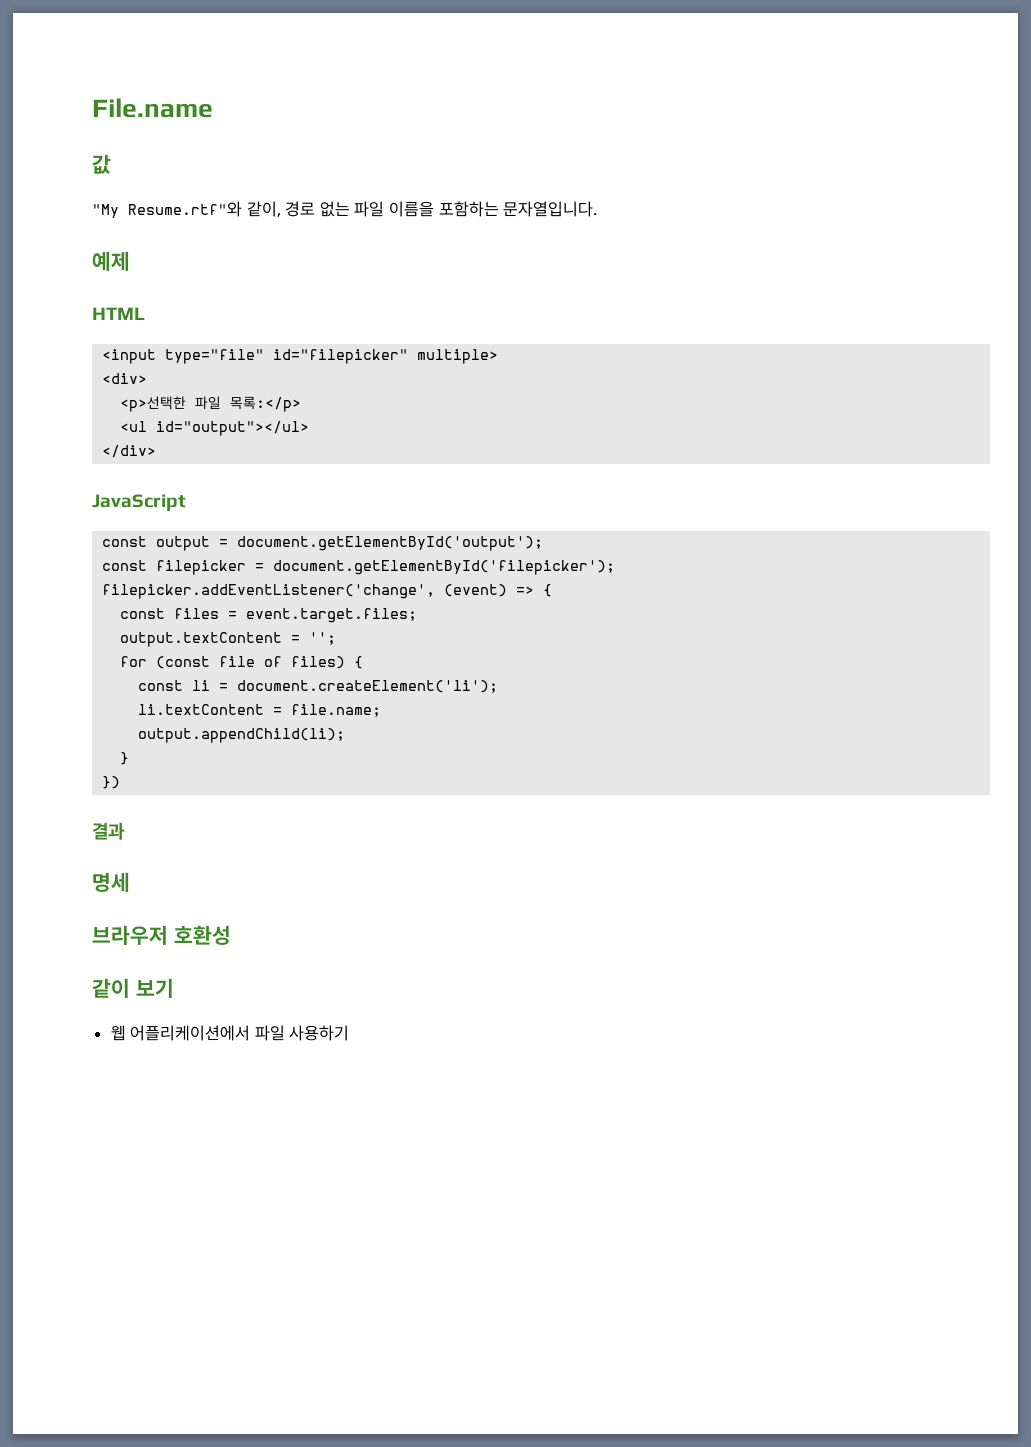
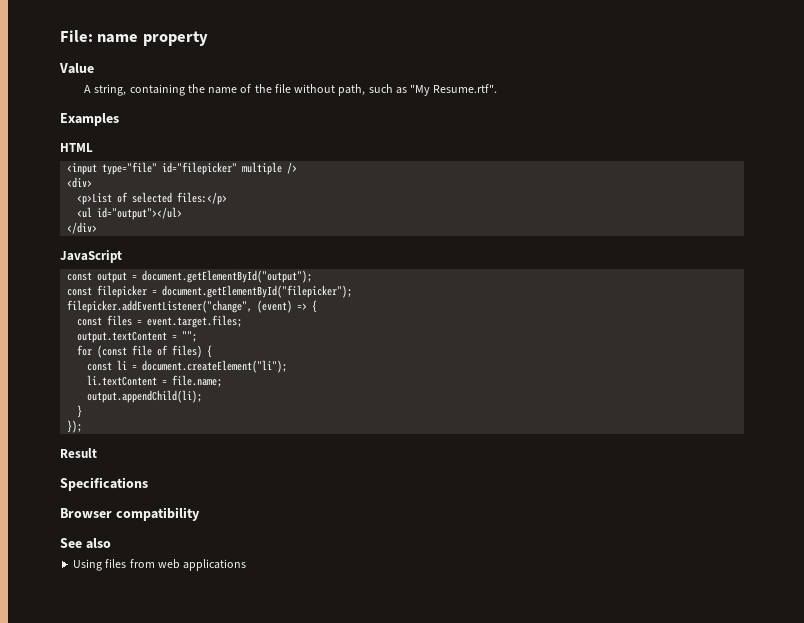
[92,98,213,118] [92,154,111,174] [92,201,598,218] [92,251,130,271] File.name // 값 // "My Resume.rtf"와 같이, 경로 없는 파일 이름을 포함하는 문자열입니다. // 예제 -> [60,30,208,46] [59,63,94,74] [84,84,498,96] [60,113,119,126] File: name property // Value // A string, containing the name of the file without path, such as "My Resume.rtf". // Examples
[417,349,499,364] multiple> -> [242,162,298,175] multiple />
[120,396,302,412] <p>선택한 파일 목록:</p> -> [77,192,228,205] <p>List of selected files:</p>
[237,536,544,551] document.getElementById('output'); -> [142,270,313,283] document.getElementById("output");
[273,560,616,575] [102,584,436,599] document.getElementById('filepicker'); // filepicker.addEventListener('change', -> [162,285,353,298] [67,300,253,313] document.getElementById("filepicker"); // filepicker.addEventListener("change",
[309,632,337,645] ''; -> [182,331,198,342] "";
[237,680,499,693] document.createElement('li'); -> [142,360,288,373] document.createElement("li");
[102,776,121,789] [92,822,125,840] [92,872,130,892] [92,925,231,945] [92,978,174,998] [110,1025,350,1041] }) // 결과 // 명세 // 브라우저 호환성 // 같이 보기 // 웹 어플리케이션에서 파일 사용하기 -> [67,420,83,433] [60,448,97,458] [60,477,148,491] [60,507,200,521] [60,538,111,549] [73,559,247,571] }); // Result // Specifications // Browser compatibility // See also // Using files from web applications

